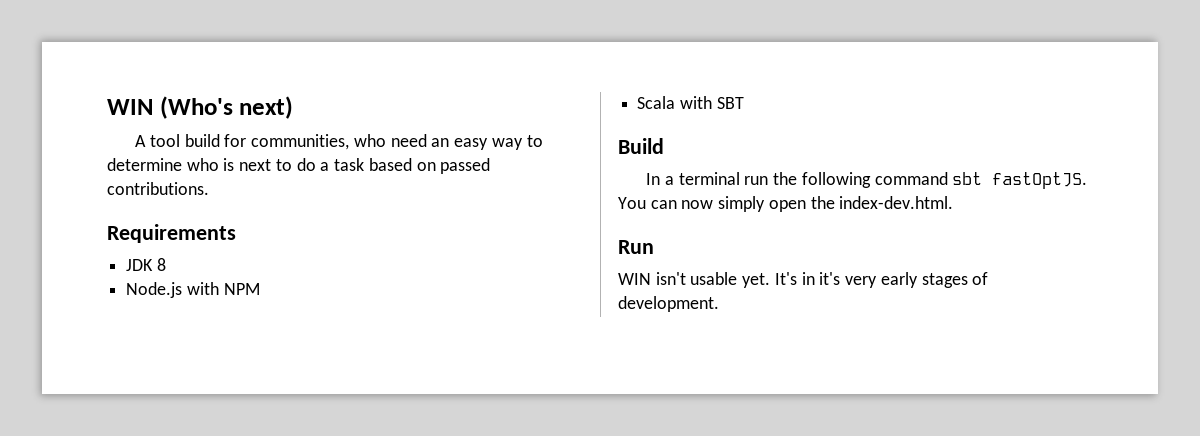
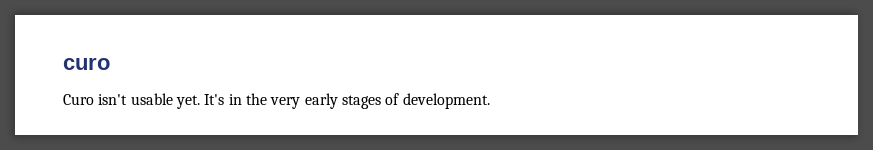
[107,96,294,119] [135,134,543,150] [107,158,491,174] [107,182,209,195] [107,224,236,243] [126,258,166,271] [126,282,260,298] [637,96,744,109] [618,138,664,154] [646,172,1088,189] [618,196,954,212] [618,240,654,254] [618,273,651,285] WIN (Who's next) // A tool build for communities, who need an easy way to determine who is next to do a task based on passed contributions. // Requirements // JDK 8 // Node.js with NPM // Scala with SBT // Build // In a terminal run the following command sbt fastOptJS. You can now simply open the index-dev.html. // Run // WIN -> [63,57,110,70] [63,94,94,105] curo // Curo
[819,272,841,285] it's -> [245,93,267,105] the

